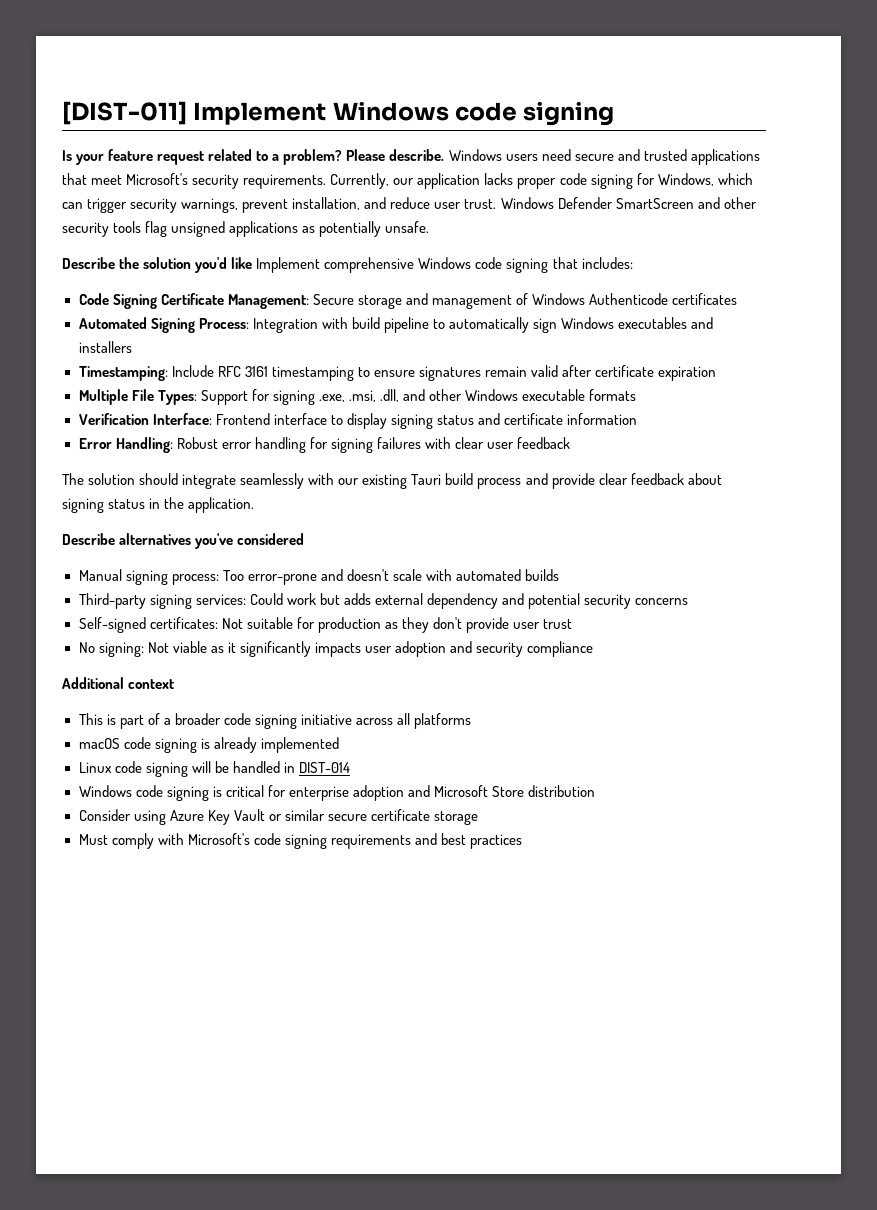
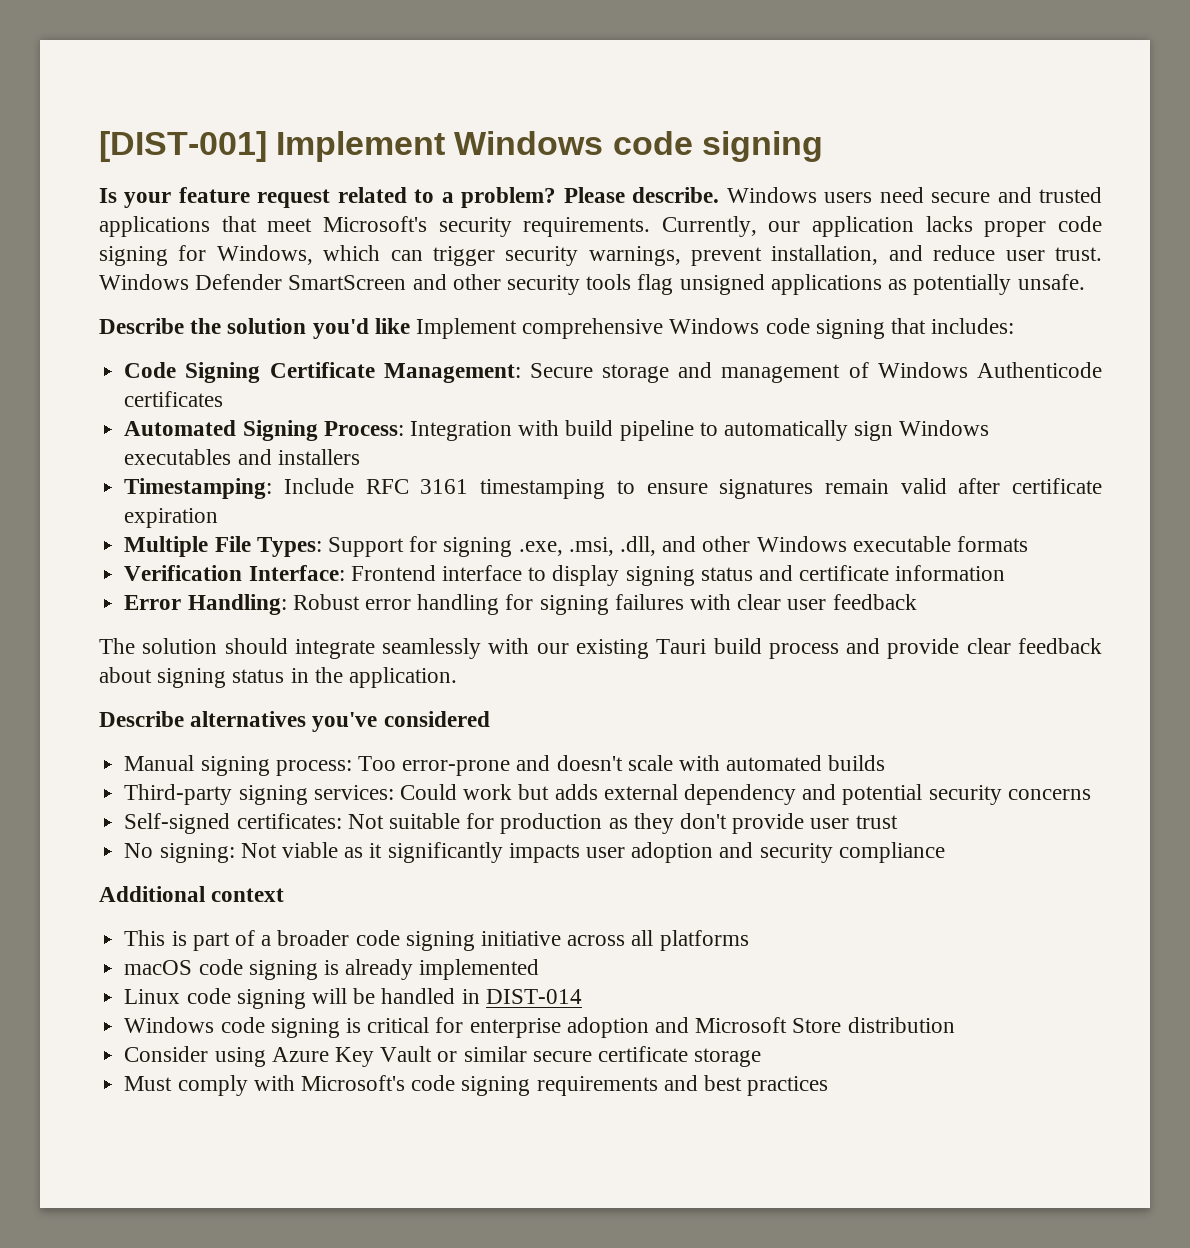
[62,101,187,125] [DIST-011] -> [99,131,267,162] [DIST-001]

